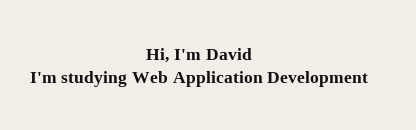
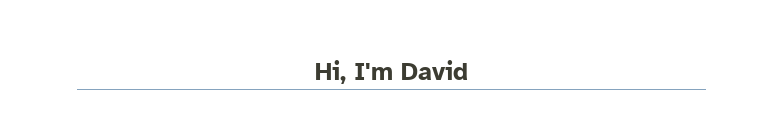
[29,71,369,87] // I'm studying Web Application Development -> (468, 70) none

